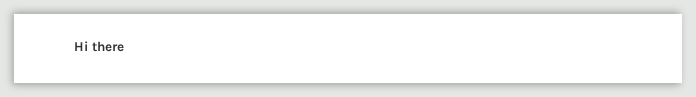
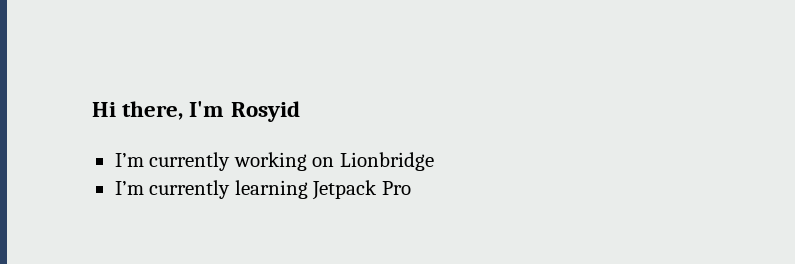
[91,41,124,52] there -> [122,101,300,122] [114,152,434,171] [114,180,411,200] there, I'm Rosyid // I’m currently working on Lionbridge // I’m currently learning Jetpack Pro

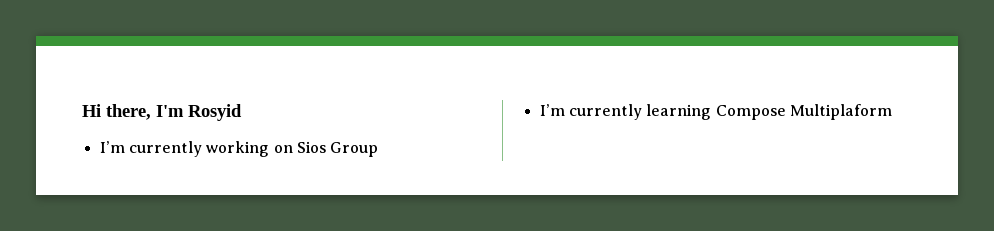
[339,152,434,171] Lionbridge -> [296,141,379,157] Sios Group
[312,180,411,200] Jetpack Pro -> [715,104,892,120] Compose Multiplaform

